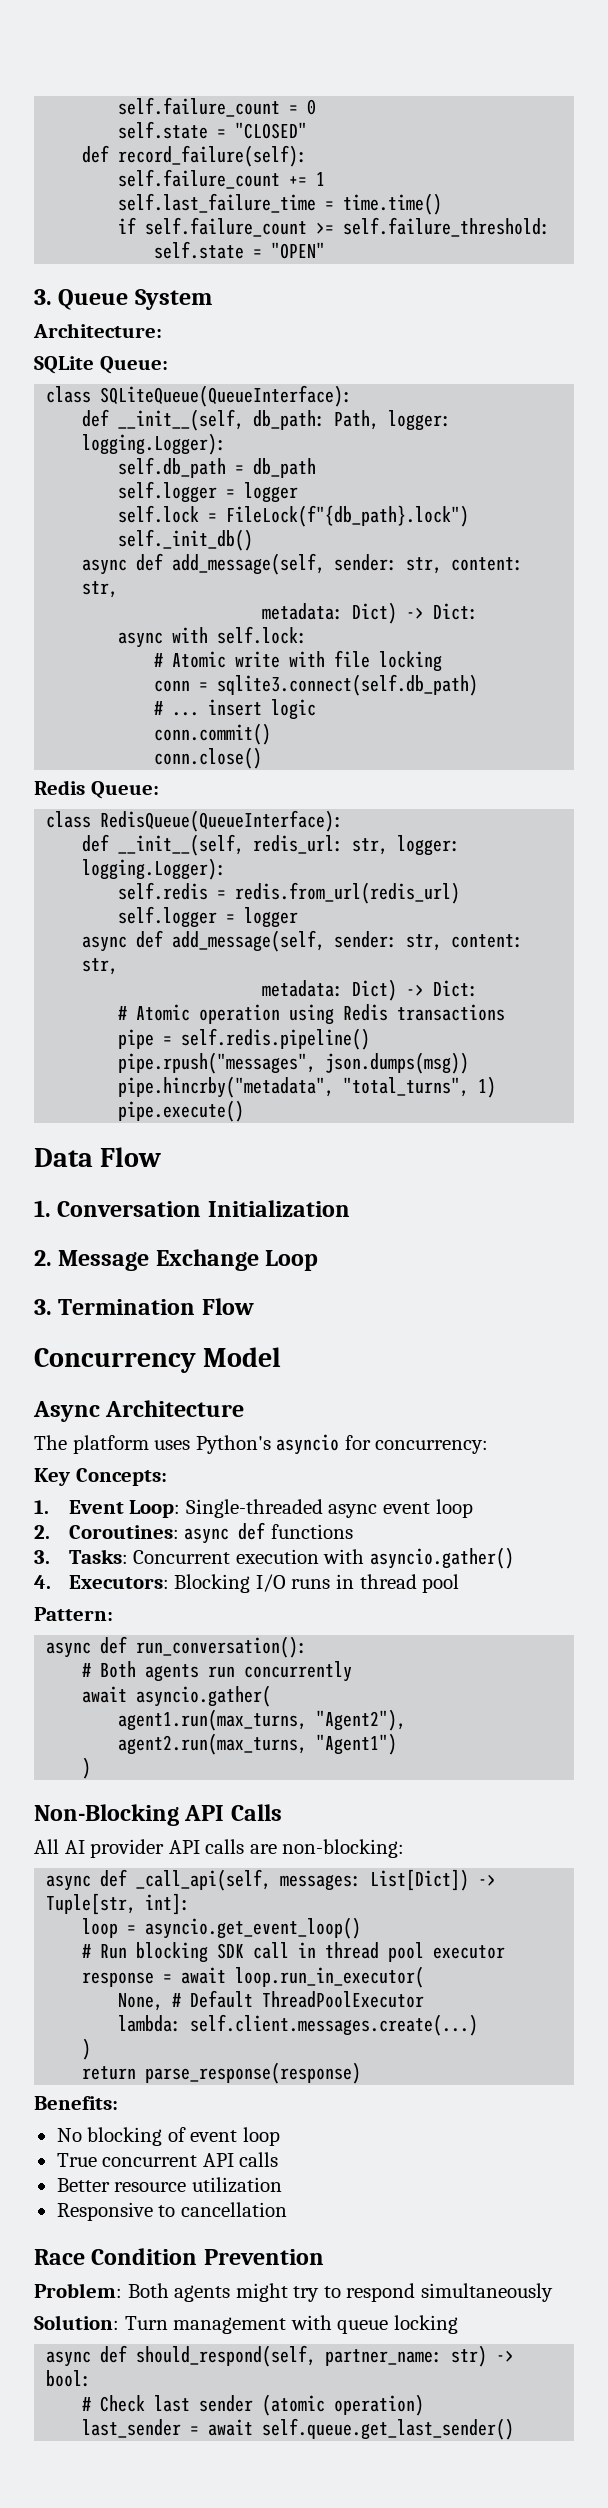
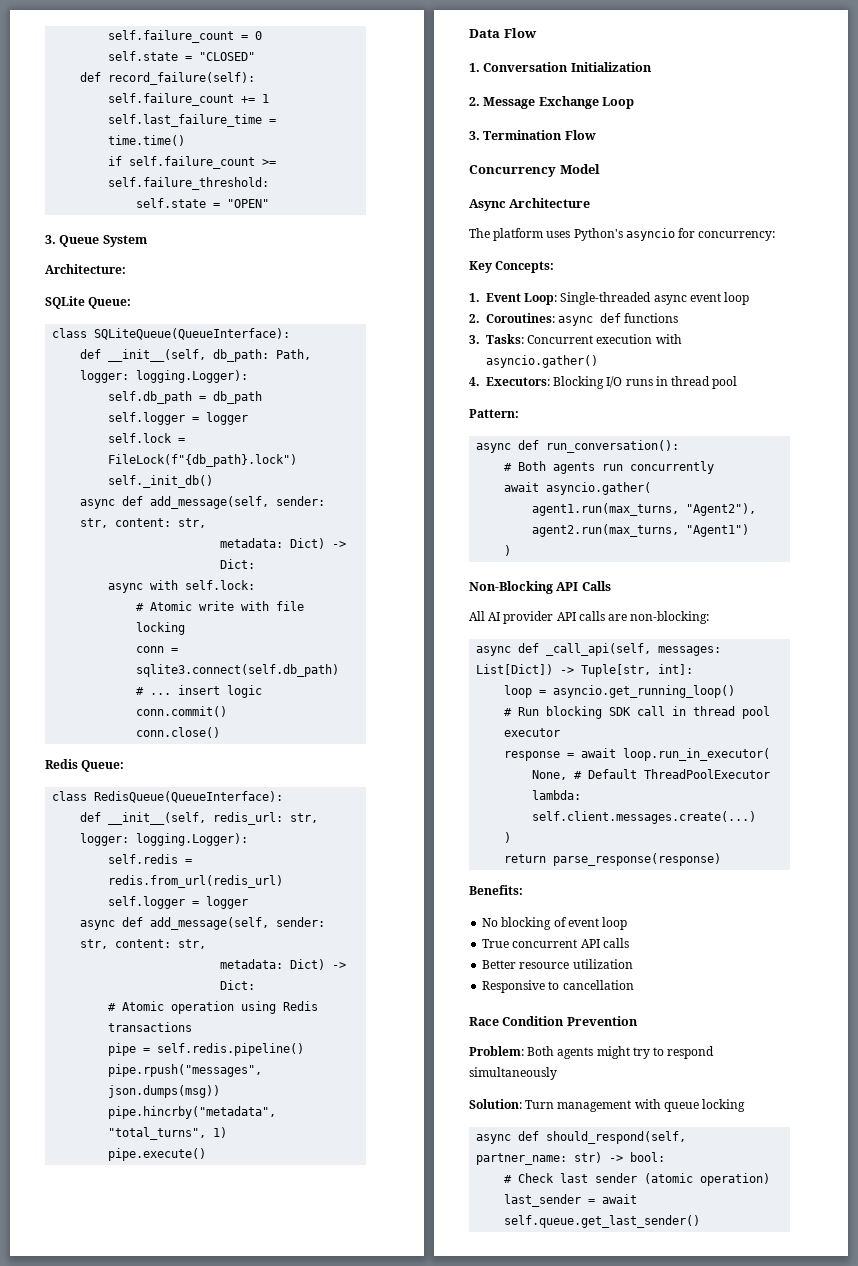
[145,1917,362,1939] asyncio.get_event_loop() -> [553,685,736,698] asyncio.get_running_loop()

